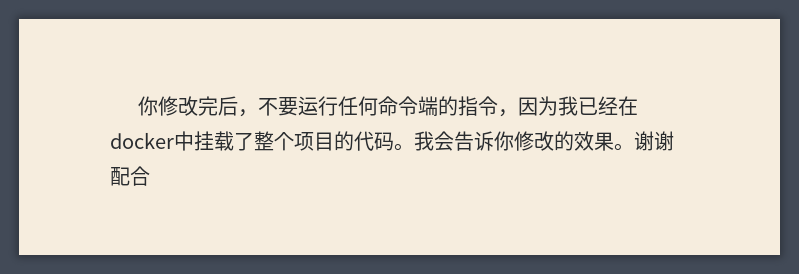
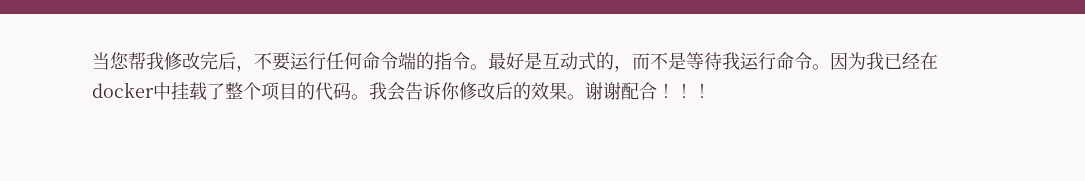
[138,96,159,116] 你 -> [92,52,164,70] 当您帮我
[498,109,519,117] ， -> [470,52,830,72] 。最好是互动式的，而不是等待我运行命令。
(554, 141) none -> [495,82,513,100] 后
(150, 176) none -> [657,83,711,98] ！！！

